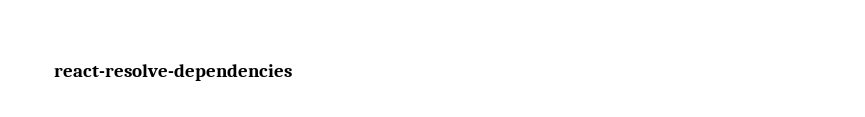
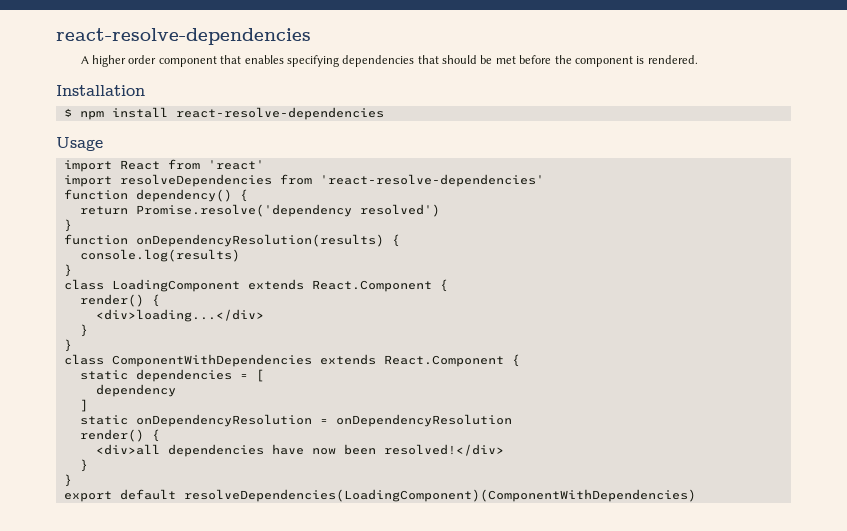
[54,64,292,81] react-resolve-dependencies -> [56,28,311,45] [80,55,698,67] [56,85,145,96] [63,107,384,120] [56,137,103,151] [63,159,264,172] [63,174,544,187] [63,189,248,202] [79,204,440,217] [63,219,72,232] [63,234,400,247] [79,249,240,262] [63,264,72,277] [63,279,448,292] [79,294,160,307] [95,309,264,322] [79,324,88,337] [63,339,72,352] [63,354,520,367] [79,369,264,382] [95,384,176,397] [79,399,88,412] [79,414,512,427] [79,429,160,442] [95,444,504,457] [79,459,88,472] [63,474,72,487] [63,489,696,502] react-resolve-dependencies // A higher order component that enables specifying dependencies that should be met before the component is rendered. // Installation // $ npm install react-resolve-dependencies // Usage // import React from 'react' // import resolveDependencies from 'react-resolve-dependencies' // function dependency() { // return Promise.resolve('dependency resolved') // } // function onDependencyResolution(results) { // console.log(results) // } // class LoadingComponent extends React.Component { // render() { // <div>loading...</div> // } // } // class ComponentWithDependencies extends React.Component { // static dependencies = [ // dependency // ] // static onDependencyResolution = onDependencyResolution // render() { // <div>all dependencies have now been resolved!</div> // } // } // export default resolveDependencies(LoadingComponent)(ComponentWithDependencies)

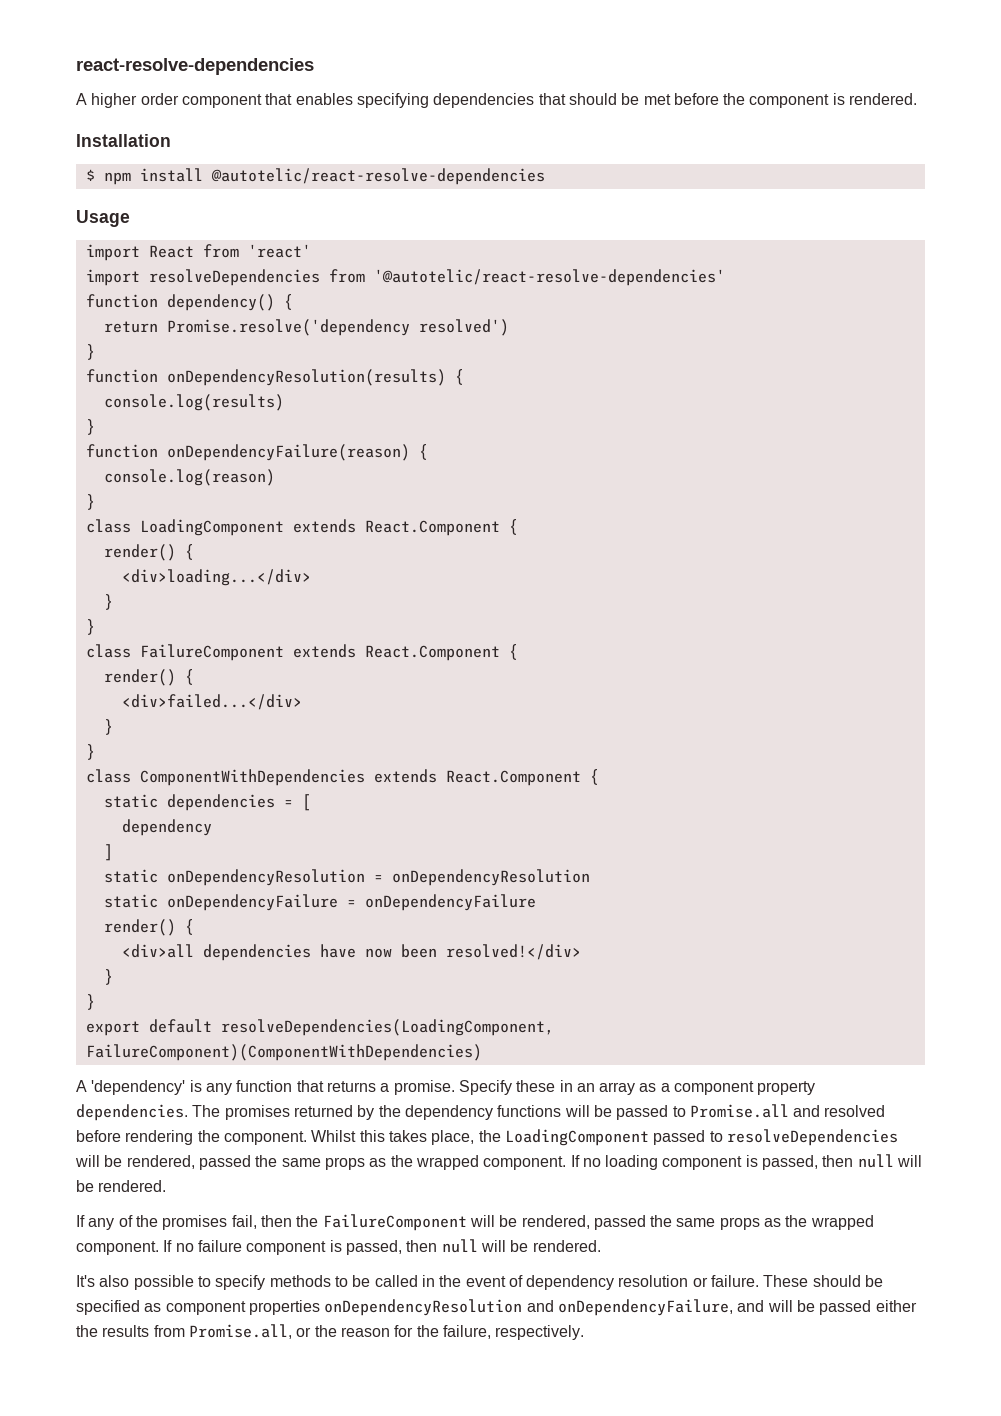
[175,107,384,120] react-resolve-dependencies -> [210,168,545,185] @autotelic/react-resolve-dependencies
[319,174,544,187] 'react-resolve-dependencies' -> [373,269,725,286] '@autotelic/react-resolve-dependencies'
(72, 270) none -> [85,444,428,461] [103,469,275,486] [85,494,95,510] // function onDependencyFailure(reason) { // console.log(reason) // }
(72, 345) none -> [85,644,518,661] [103,669,194,686] [121,694,302,710] [103,719,113,735] [85,744,95,760] // class FailureComponent extends React.Component { // render() { // <div>failed...</div> // } // }
(512, 420) none -> [103,894,536,911] // static onDependencyFailure = onDependencyFailure
[183,489,696,502] resolveDependencies(LoadingComponent)(ComponentWithDependencies) -> [220,1019,554,1036] [85,1044,482,1061] [76,1080,816,1095] [76,1104,886,1121] [76,1129,898,1146] [75,1154,923,1170] [76,1180,167,1192] [76,1214,874,1231] [76,1239,601,1255] [76,1275,884,1290] [76,1299,917,1316] [76,1324,585,1340] resolveDependencies(LoadingComponent, FailureComponent)(ComponentWithDependencies) // A 'dependency' is any function that returns a promise. Specify these in an array as a component property dependencies. The promises returned by the dependency functions will be passed to Promise.all and resolved before rendering the component. Whilst this takes place, the LoadingComponent passed to resolveDependencies will be rendered, passed the same props as the wrapped component. If no loading component is passed, then null will be rendered. // If any of the promises fail, then the FailureComponent will be rendered, passed the same props as the wrapped component. If no failure component is passed, then null will be rendered. // It's also possible to specify methods to be called in the event of dependency resolution or failure. These should be specified as component properties onDependencyResolution and onDependencyFailure, and will be passed either the results from Promise.all, or the reason for the failure, respectively.

